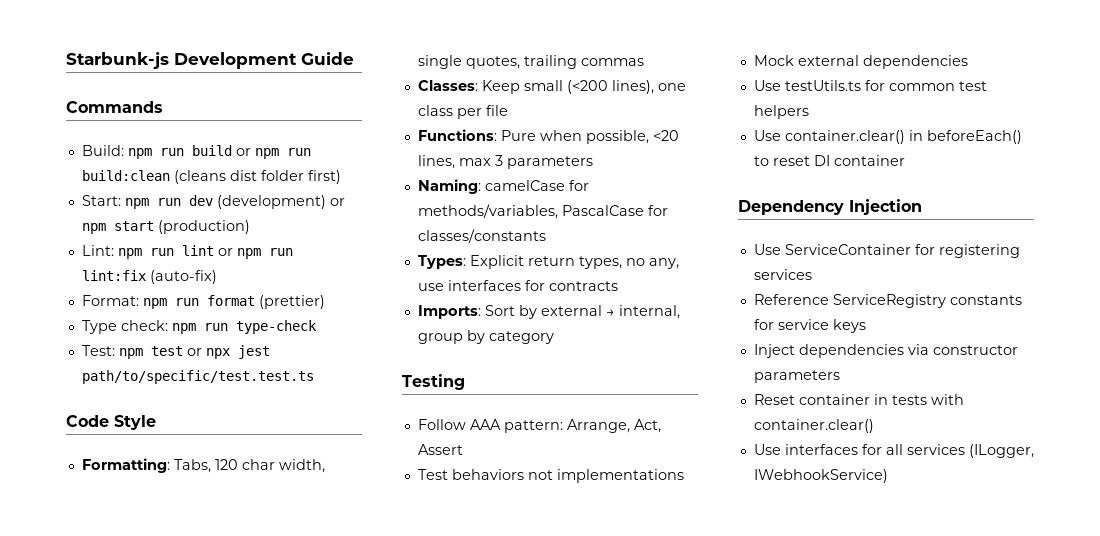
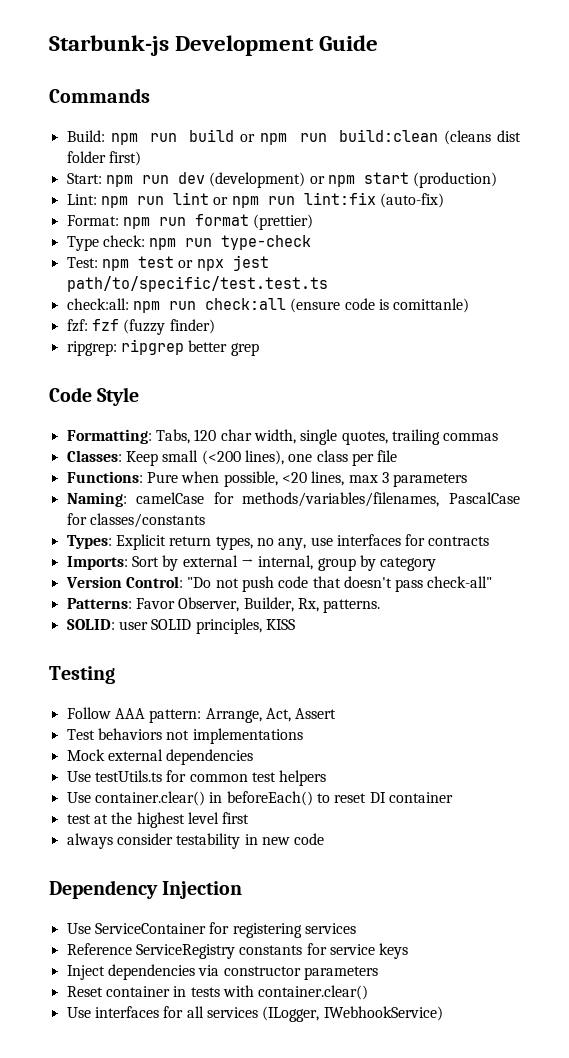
(314, 377) none -> [66,298,470,313] [66,319,215,335] [66,339,259,356] // check:all: npm run check:all (ensure code is comittanle) // fzf: fzf (fuzzy finder) // ripgrep: ripgrep better grep
[417,204,558,219] methods/variables, -> [242,492,440,507] methods/variables/filenames,
(554, 337) none -> [65,576,493,592] [66,597,381,613] [66,618,295,634] // Version Control: "Do not push code that doesn't pass check-all" // Patterns: Favor Observer, Builder, Rx, patterns. // SOLID: user SOLID principles, KISS
(905, 160) none -> [66,812,250,828] [66,833,325,849] // test at the highest level first // always consider testability in new code

